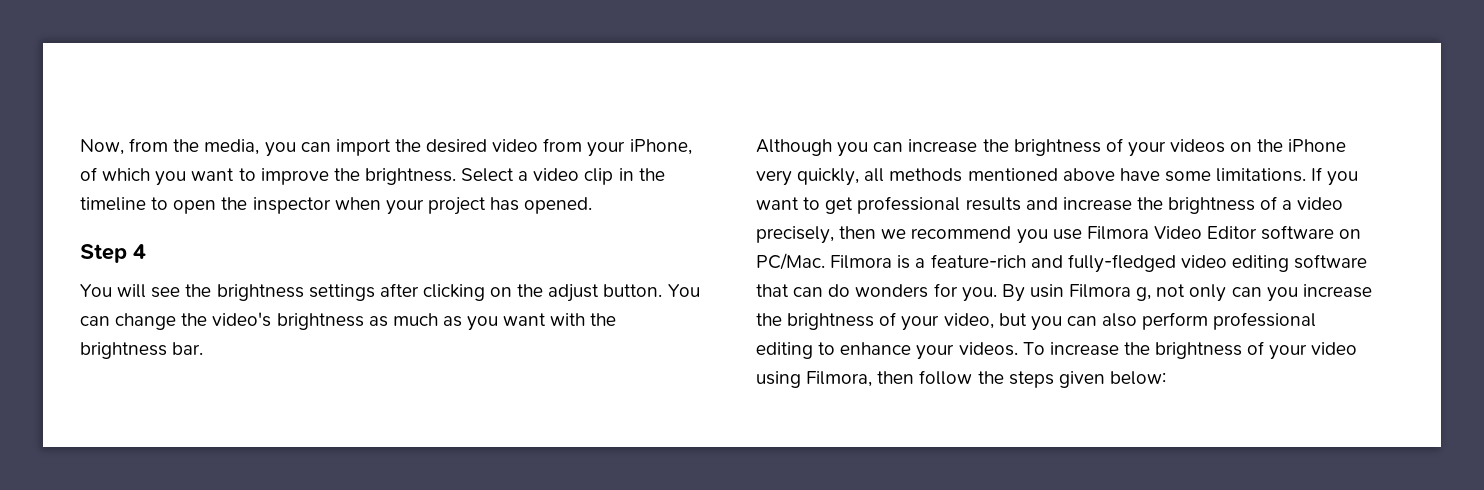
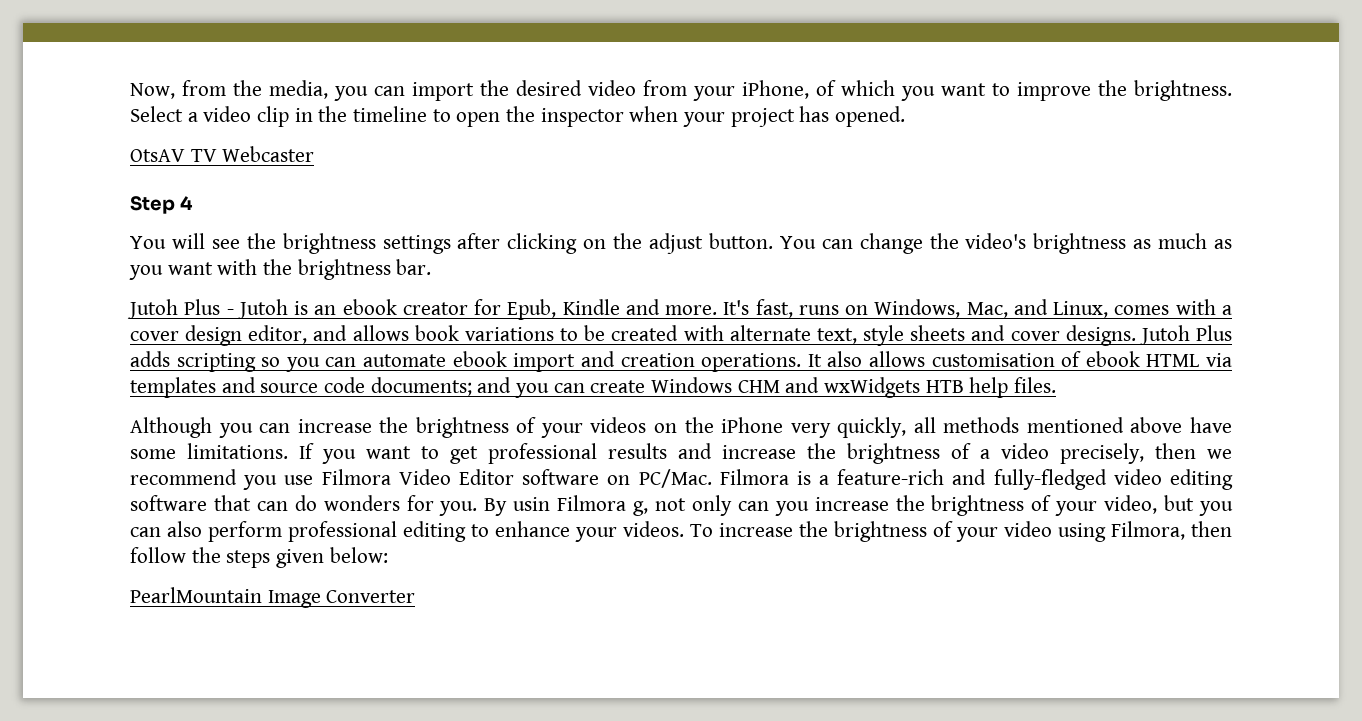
(593, 205) none -> [130,146,315,162] // OtsAV TV Webcaster
(204, 348) none -> [127,299,1232,320] [130,325,1232,346] [130,351,1232,372] [130,377,1057,398] // Jutoh Plus - Jutoh is an ebook creator for Epub, Kindle and more. It's fast, runs on Windows, Mac, and Linux, comes with a cover design editor, and allows book variations to be created with alternate text, style sheets and cover designs. Jutoh Plus adds scripting so you can automate ebook import and creation operations. It also allows customisation of ebook HTML via templates and source code documents; and you can create Windows CHM and wxWidgets HTB help files.
(1166, 378) none -> [130,587,416,608] // PearlMountain Image Converter

